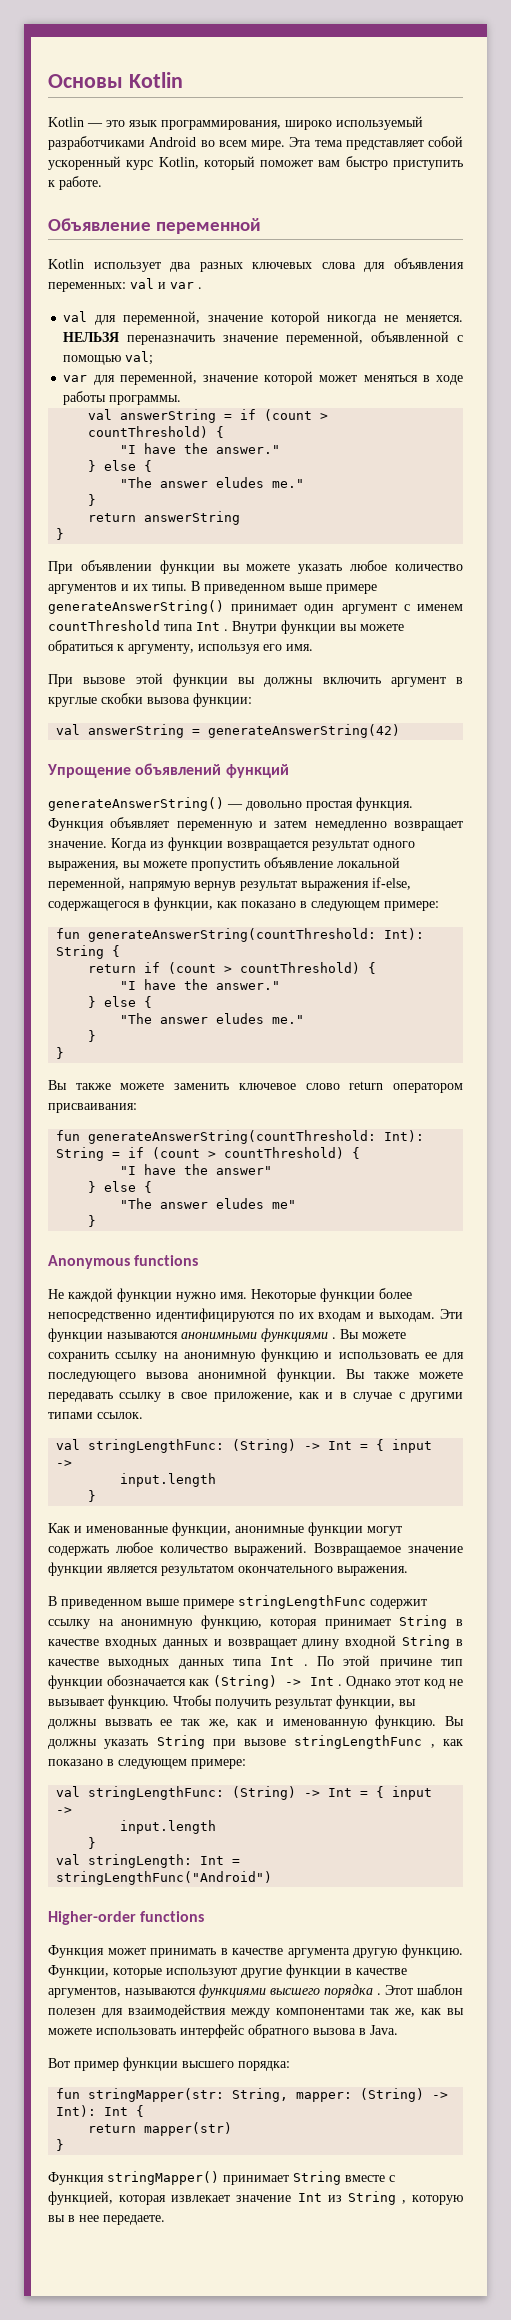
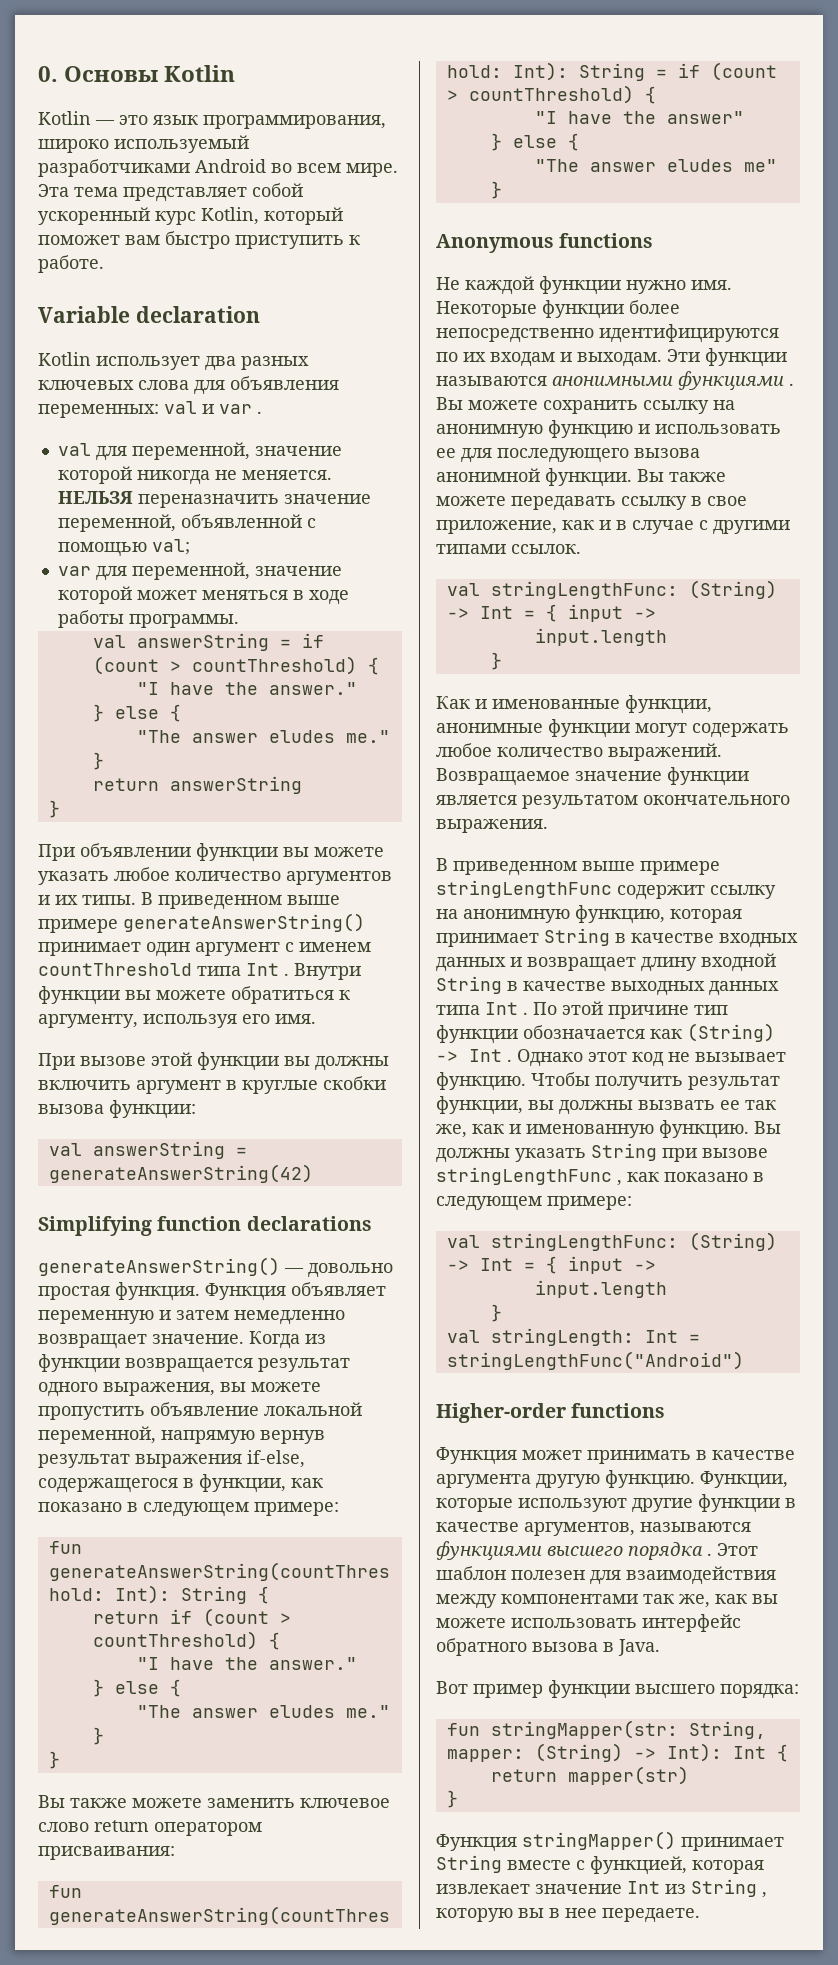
(48, 81) none -> [38,66,58,82] 0.
[48,218,262,234] Объявление переменной -> [38,306,260,323] Variable declaration
[47,763,289,778] Упрощение объявлений функций -> [38,1216,372,1236] Simplifying function declarations

